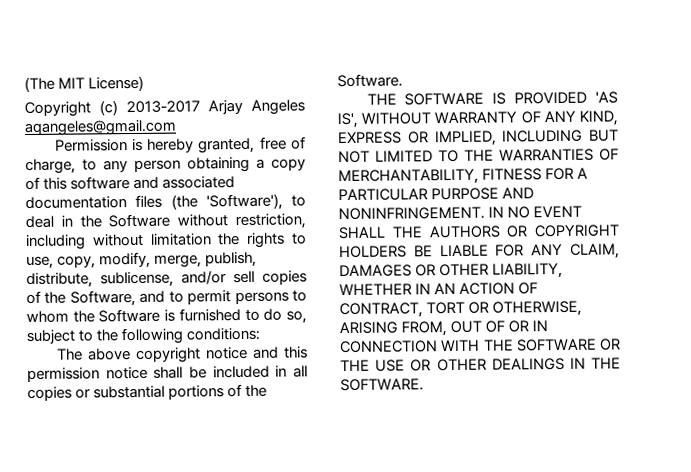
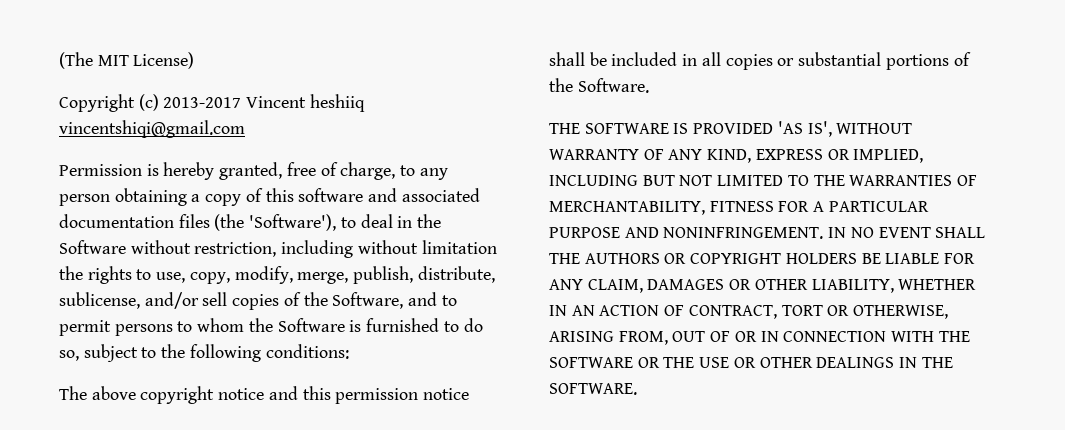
[208,99,305,115] [24,119,177,137] Arjay Angeles aqangeles@gmail.com -> [246,94,365,112] [59,120,245,138] Vincent heshiiq vincentshiqi@gmail.com

